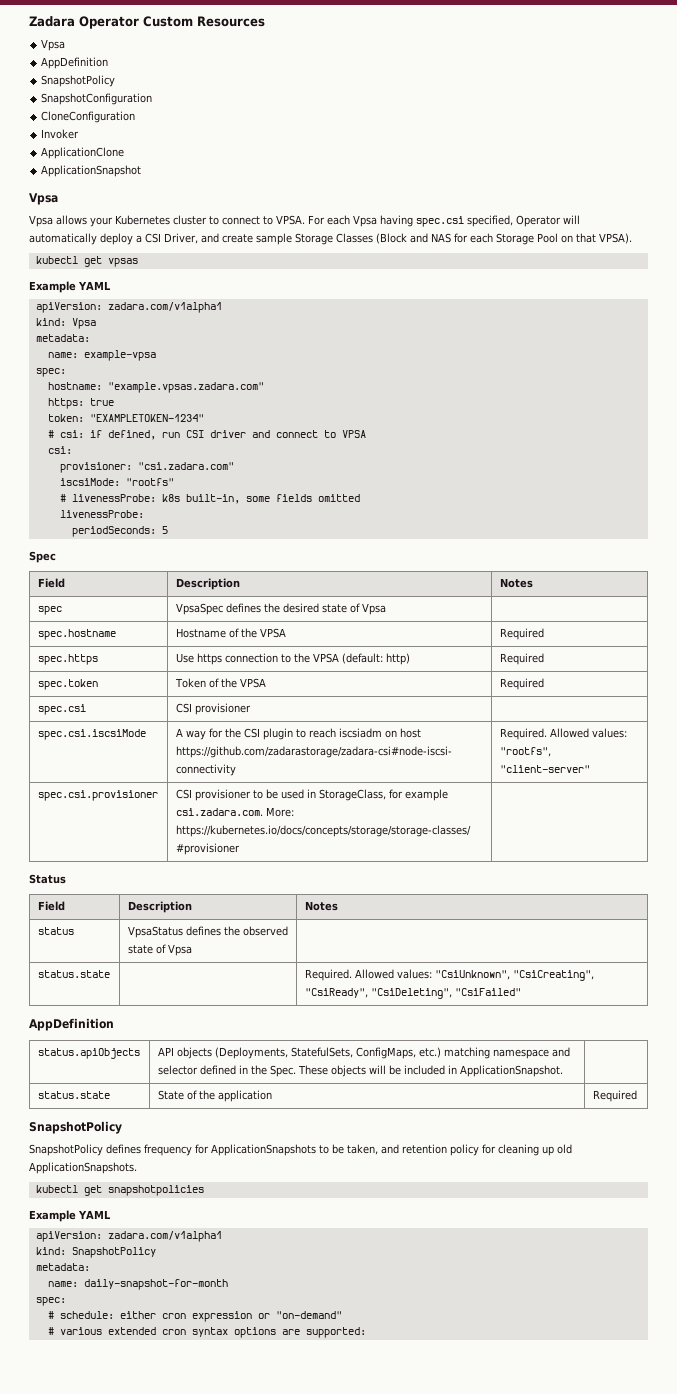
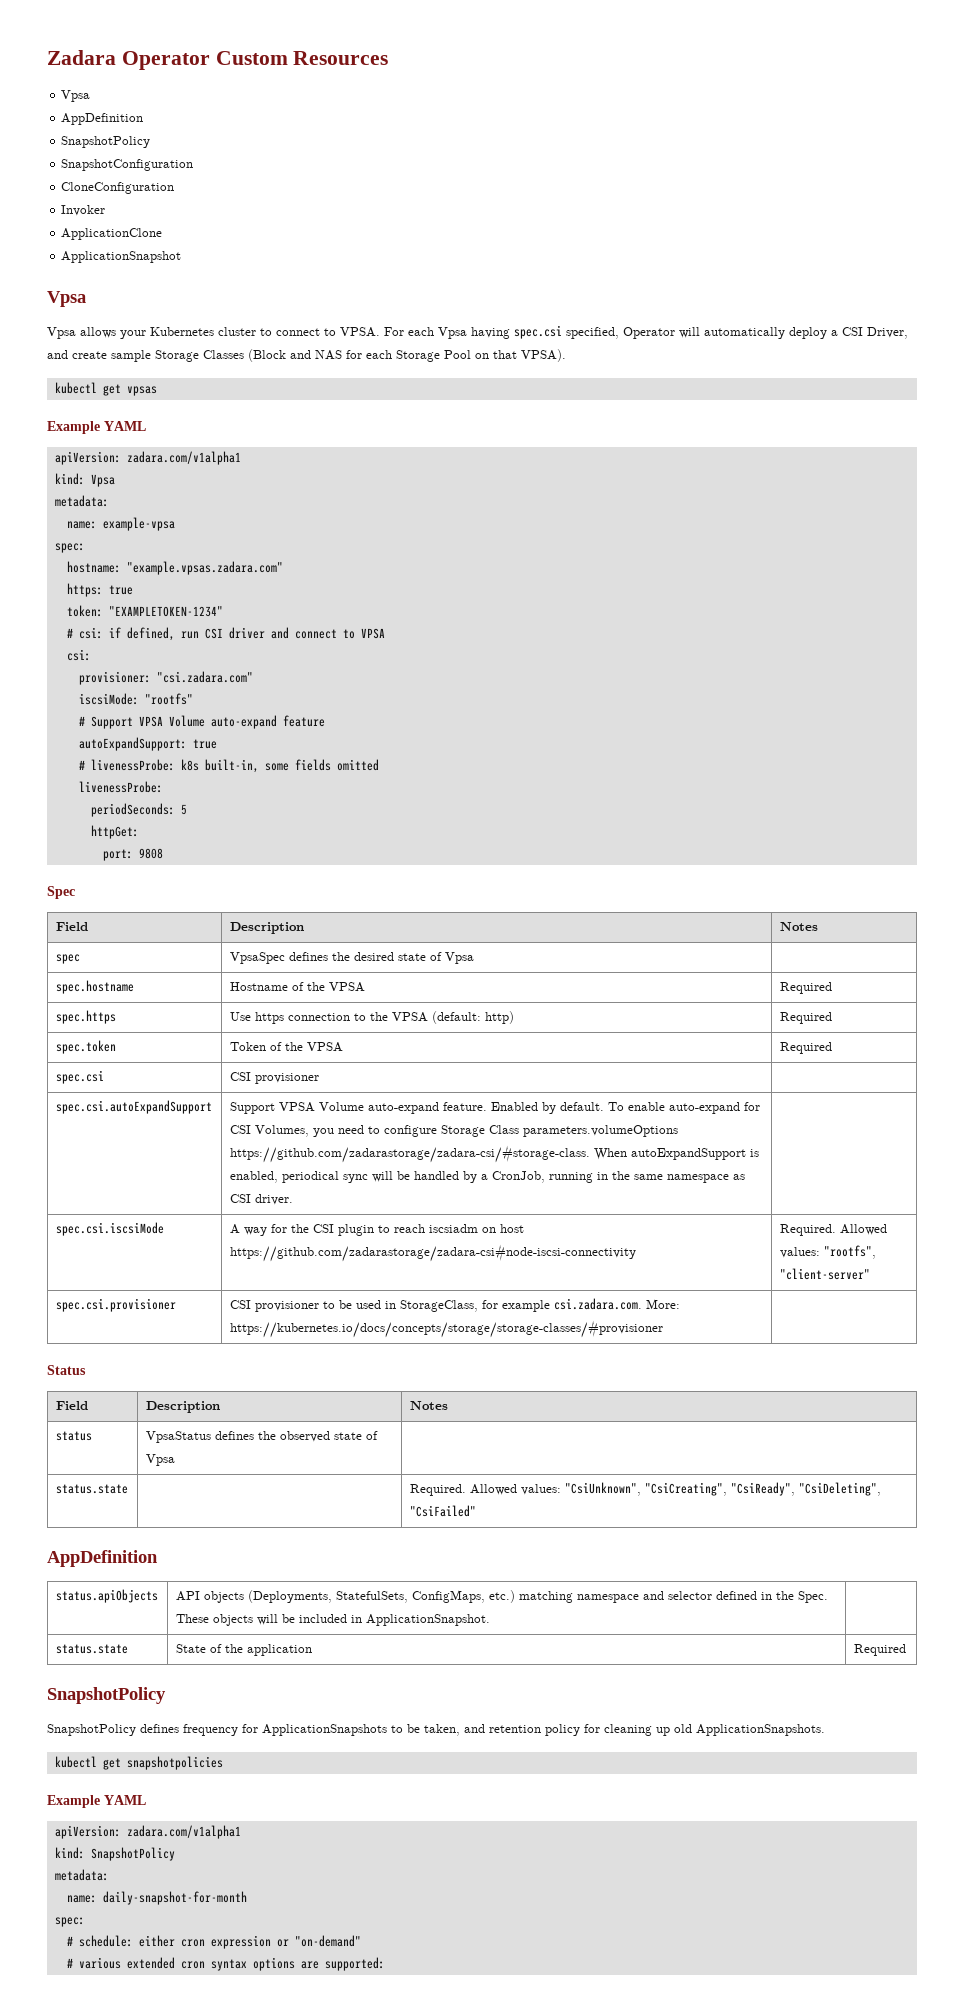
(174, 482) none -> [78,715,325,729] [78,737,217,751] // # Support VPSA Volume auto-expand feature // autoExpandSupport: true
(168, 530) none -> [90,825,139,839] [102,848,163,861] // httpGet: // port: 9808
(251, 709) none -> [55,1100,212,1114] [229,1102,760,1114] [229,1125,678,1137] [229,1145,759,1163] [229,1171,745,1183] [229,1194,293,1205] // spec.csi.autoExpandSupport | Support VPSA Volume auto-expand feature. Enabled by default. To enable auto-expand for CSI Volumes, you need to configure Storage Class parameters.volumeOptions https://github.com/zadarastorage/zadara-csi/#storage-class. When autoExpandSupport is enabled, periodical sync will be handled by a CronJob, running in the same namespace as CSI driver. |

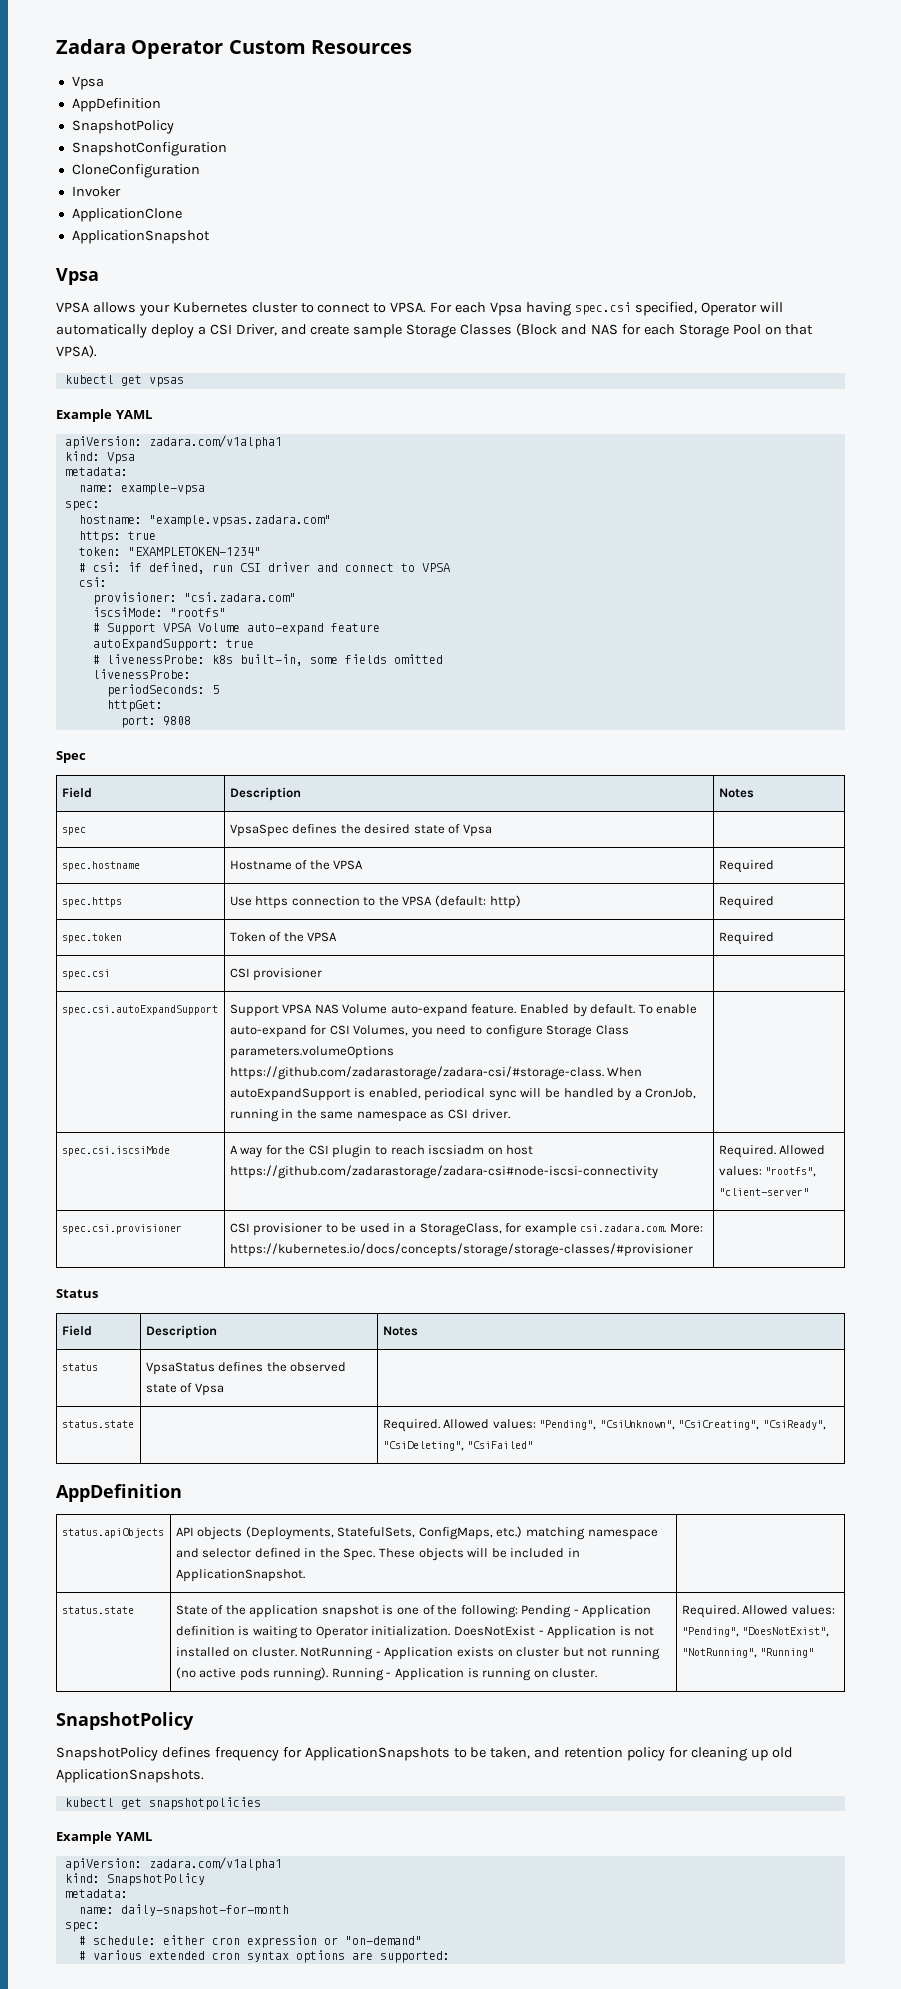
[47,327,76,339] Vpsa -> [56,302,89,313] VPSA
(315, 1107) none -> [314,1004,339,1014] NAS
(396, 1305) none -> [408,1225,416,1233] a
(561, 1489) none -> [539,1420,597,1430] "Pending",
[853,1644,906,1656] | Required -> [321,1605,652,1618] [175,1626,655,1639] [175,1647,660,1660] [175,1667,598,1681] [681,1605,835,1618] [681,1627,830,1637] [681,1648,815,1658] snapshot is one of the following: Pending - Application definition is waiting to Operator initialization. DoesNotExist - Application is not installed on cluster. NotRunning - Application exists on cluster but not running (no active pods running). Running - Application is running on cluster. | Required. Allowed values: "Pending", "DoesNotExist", "NotRunning", "Running"

